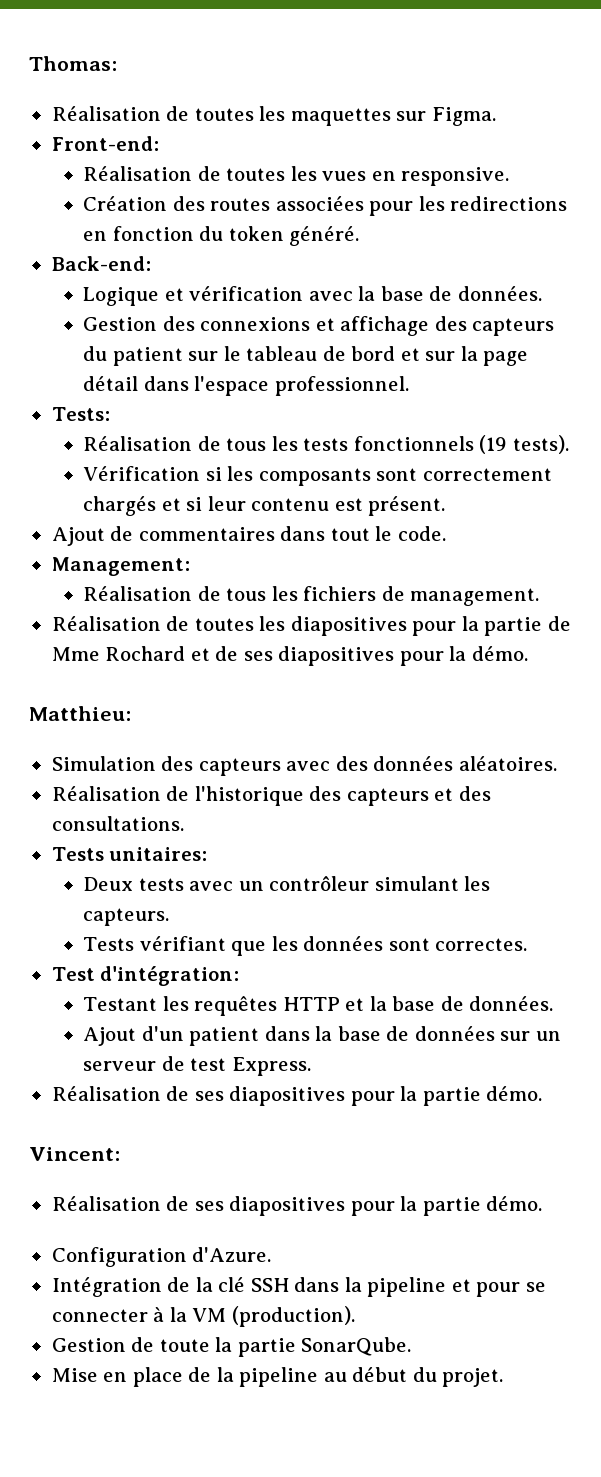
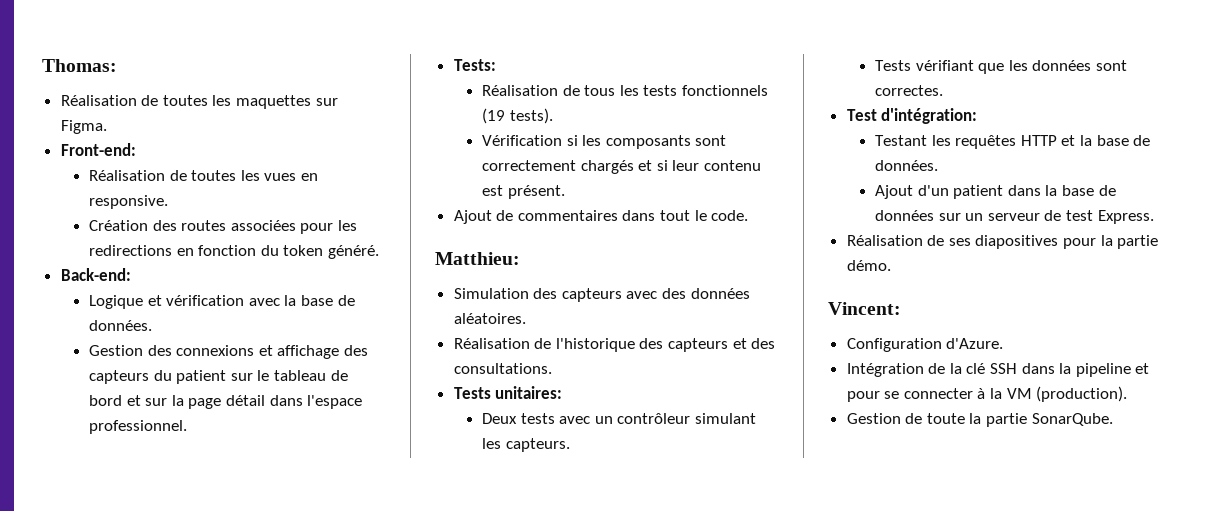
[51,557,190,576] [83,586,540,606] [51,616,571,636] [51,646,528,666] // Management: // Réalisation de tous les fichiers de management. // Réalisation de toutes les diapositives pour la partie de Mme Rochard et de ses diapositives pour la démo. -> (749, 215) none
[51,1196,543,1216] // Réalisation de ses diapositives pour la partie démo. -> (901, 308) none
[51,1367,504,1387] // Mise en place de la pipeline au début du projet. -> (1113, 419) none

